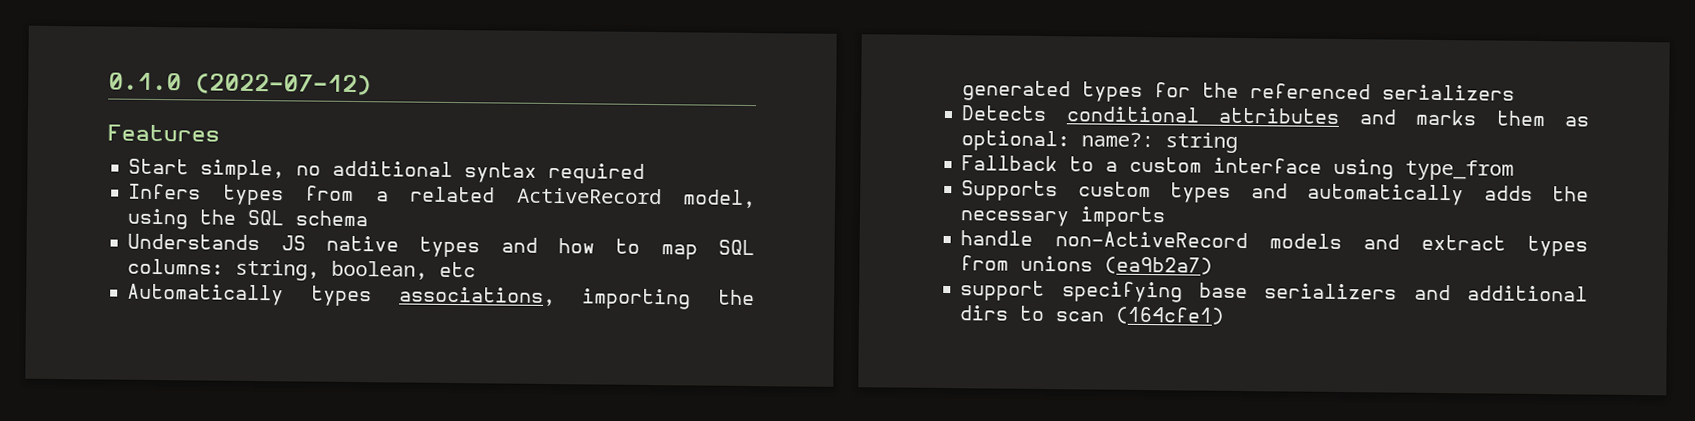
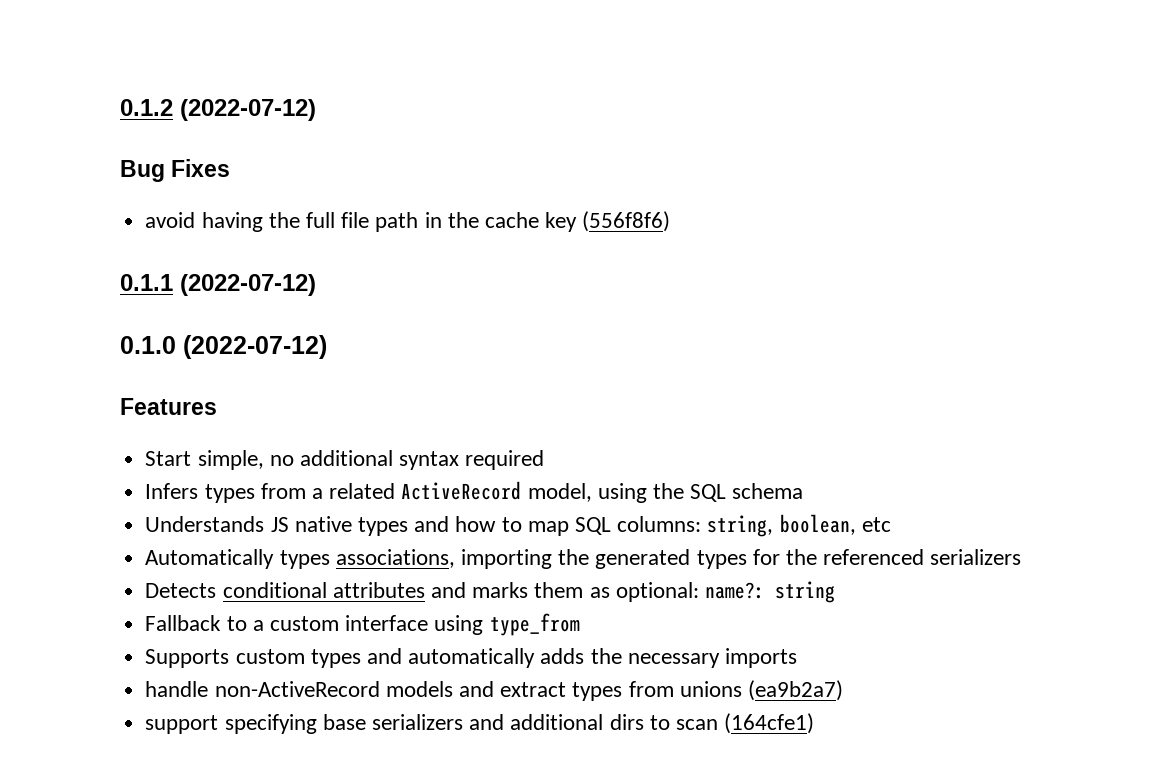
(108, 81) none -> [120,99,316,121] [120,159,231,182] [145,211,671,232] [120,274,316,296] 0.1.2 (2022-07-12) // Bug Fixes // avoid having the full file path in the cache key (556f8f6) // 0.1.1 (2022-07-12) //

